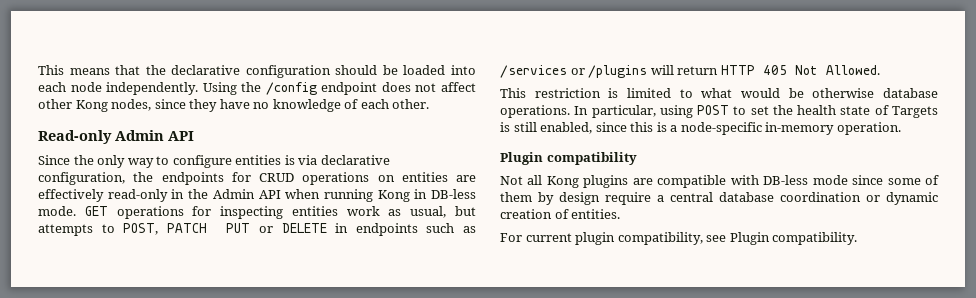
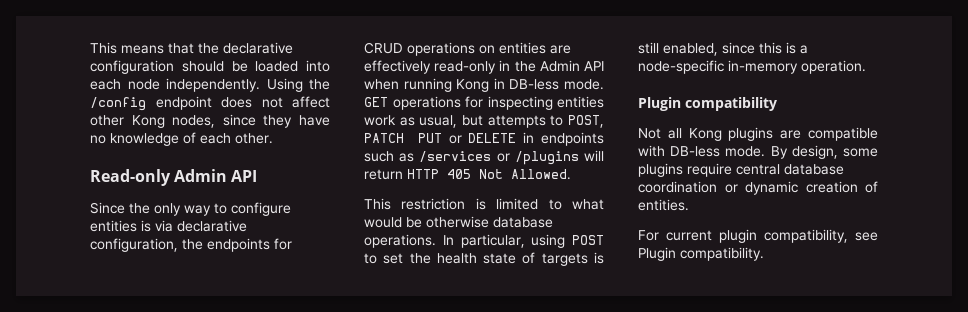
[891,106,938,118] Targets -> [541,253,588,266] targets
[812,175,939,185] [500,192,664,205] mode since some of them by design require a -> [725,145,878,159] [638,163,732,177] mode. By design, some plugins require

